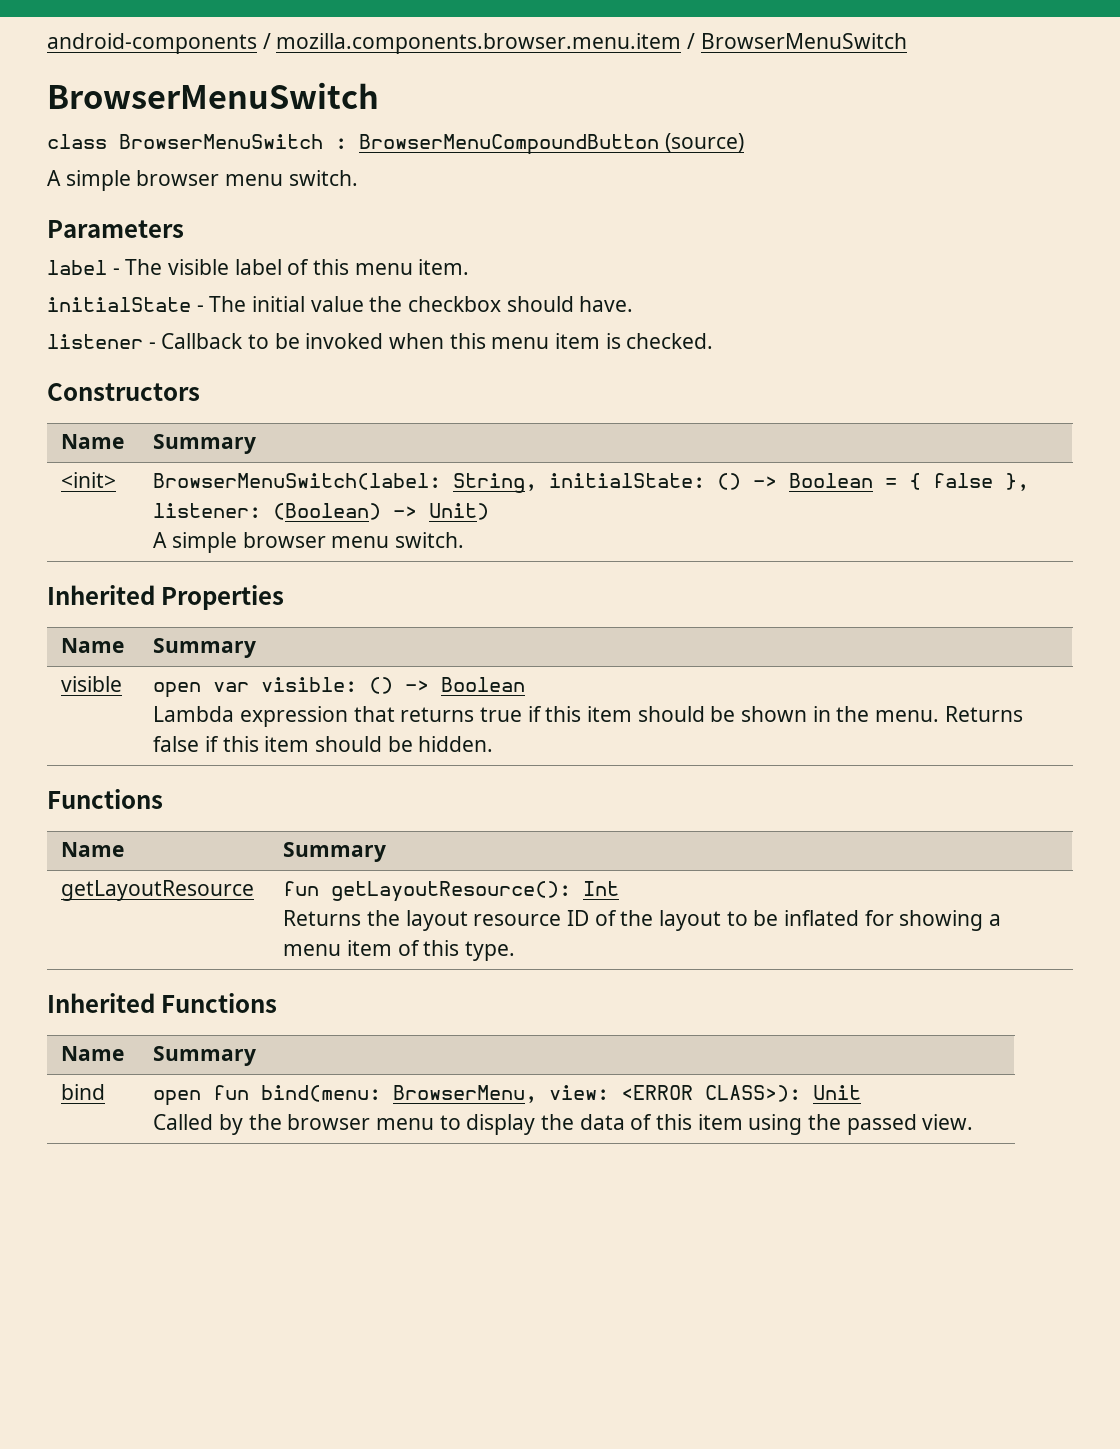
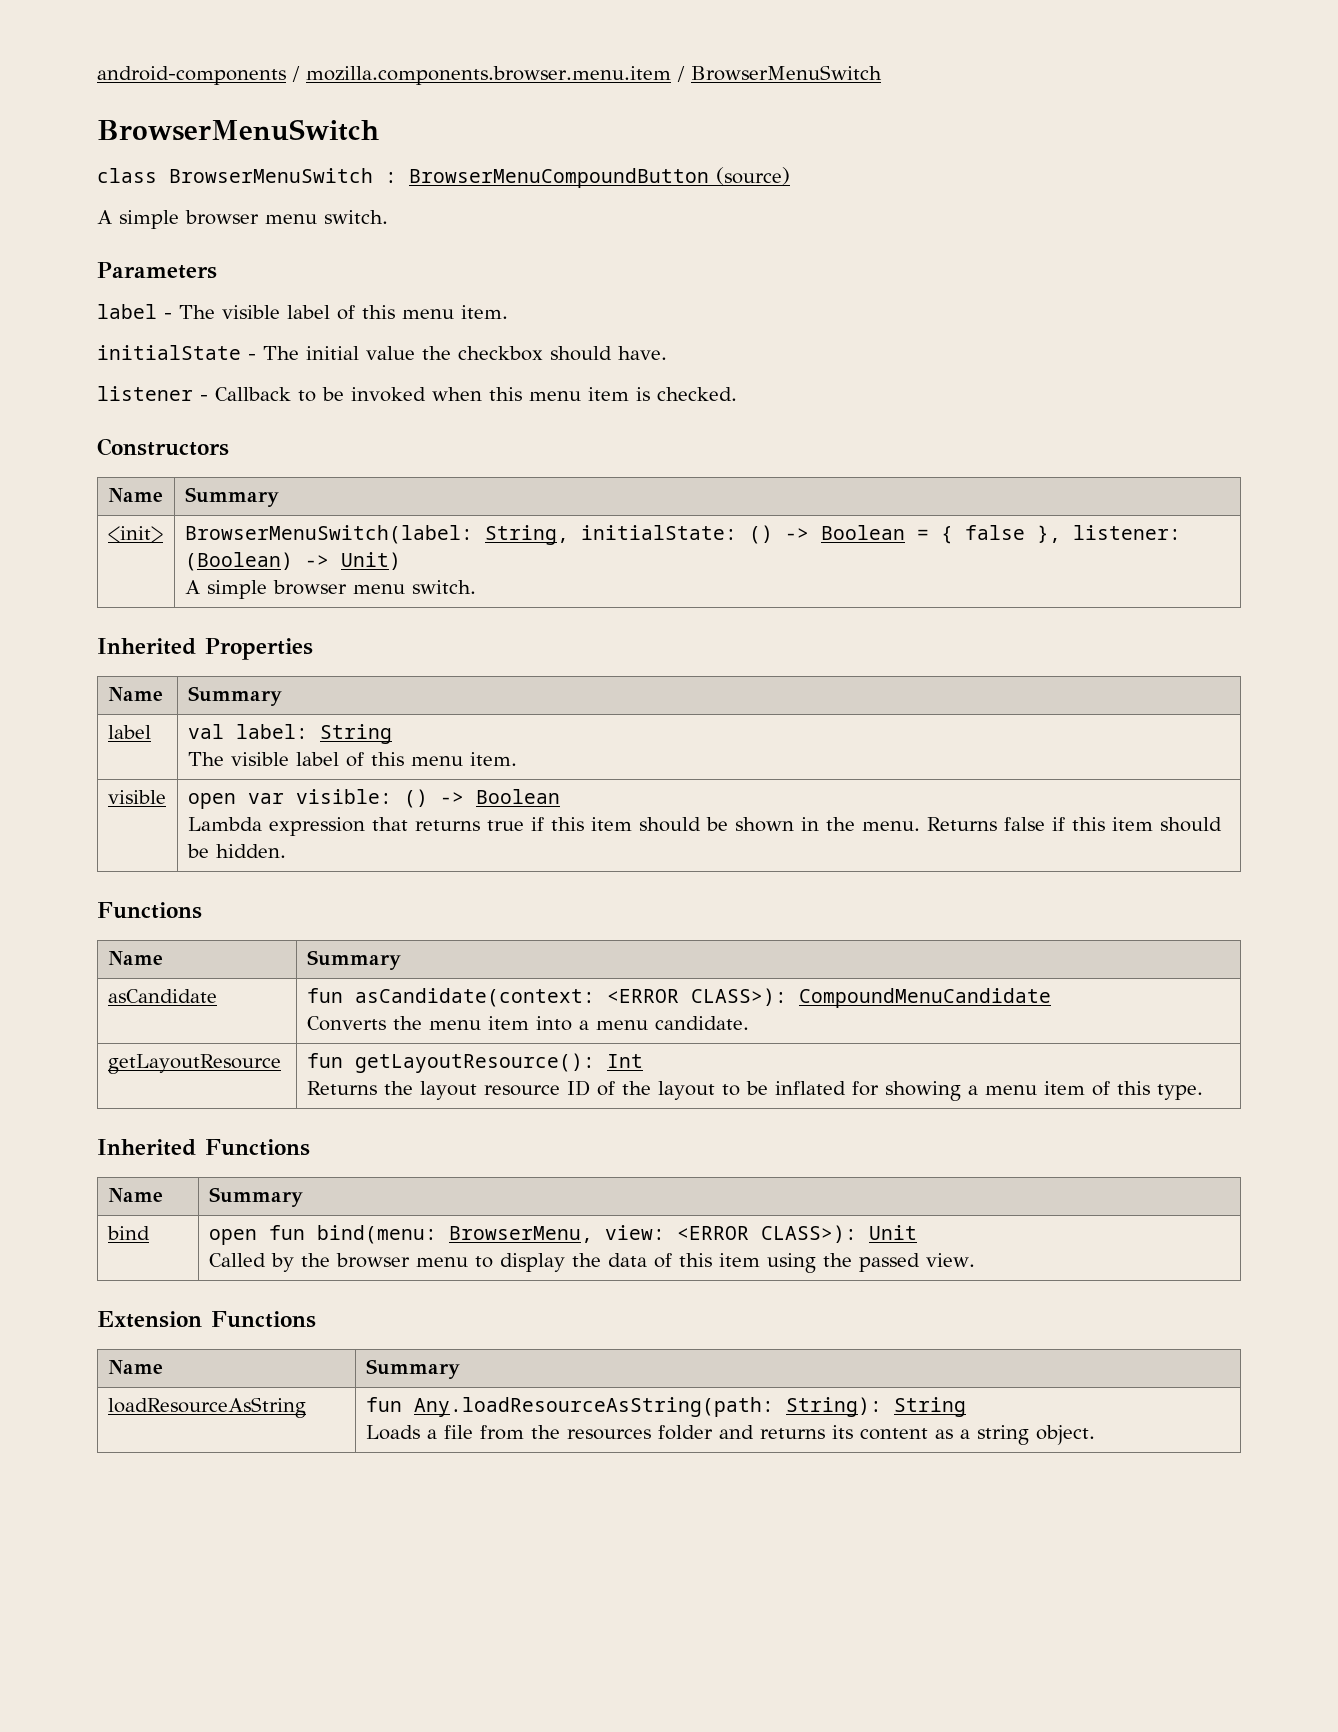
(257, 648) none -> [107,725,151,739] [187,724,392,744] [187,752,517,767] // label | val label: String // The visible label of this menu item.
(387, 852) none -> [107,989,217,1003] [306,988,1051,1008] [306,1016,749,1031] // asCandidate | fun asCandidate(context: <ERROR CLASS>): CompoundMenuCandidate // Converts the menu item into a menu candidate.
(974, 1122) none -> [97,1311,316,1328] [107,1360,163,1374] [365,1359,460,1379] [107,1397,306,1418] [365,1397,966,1417] [365,1425,1095,1445] // Extension Functions // Name | Summary // loadResourceAsString | fun Any.loadResourceAsString(path: String): String // Loads a file from the resources folder and returns its content as a string object.

